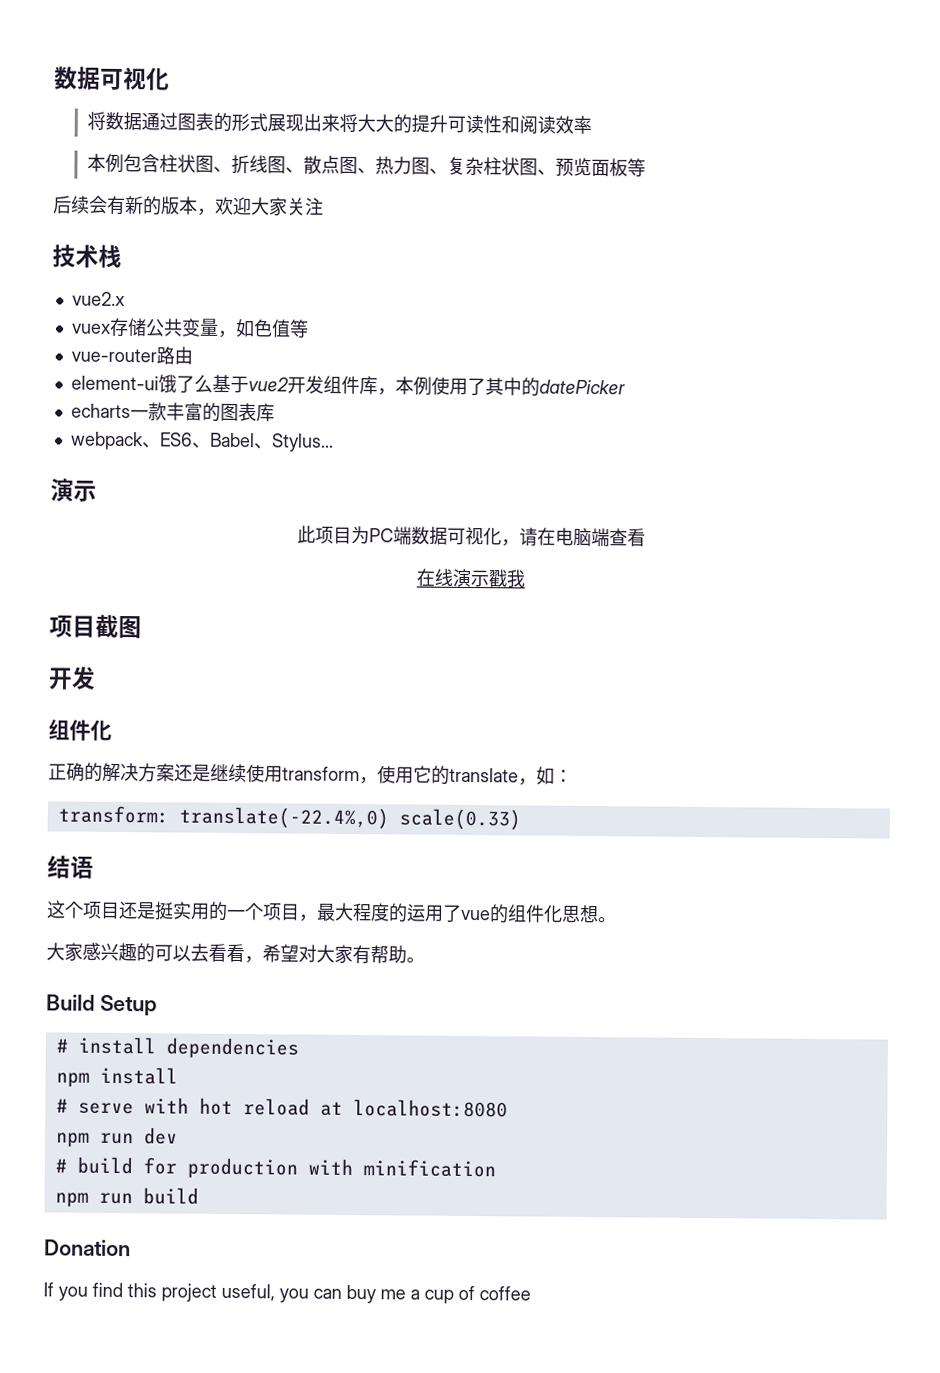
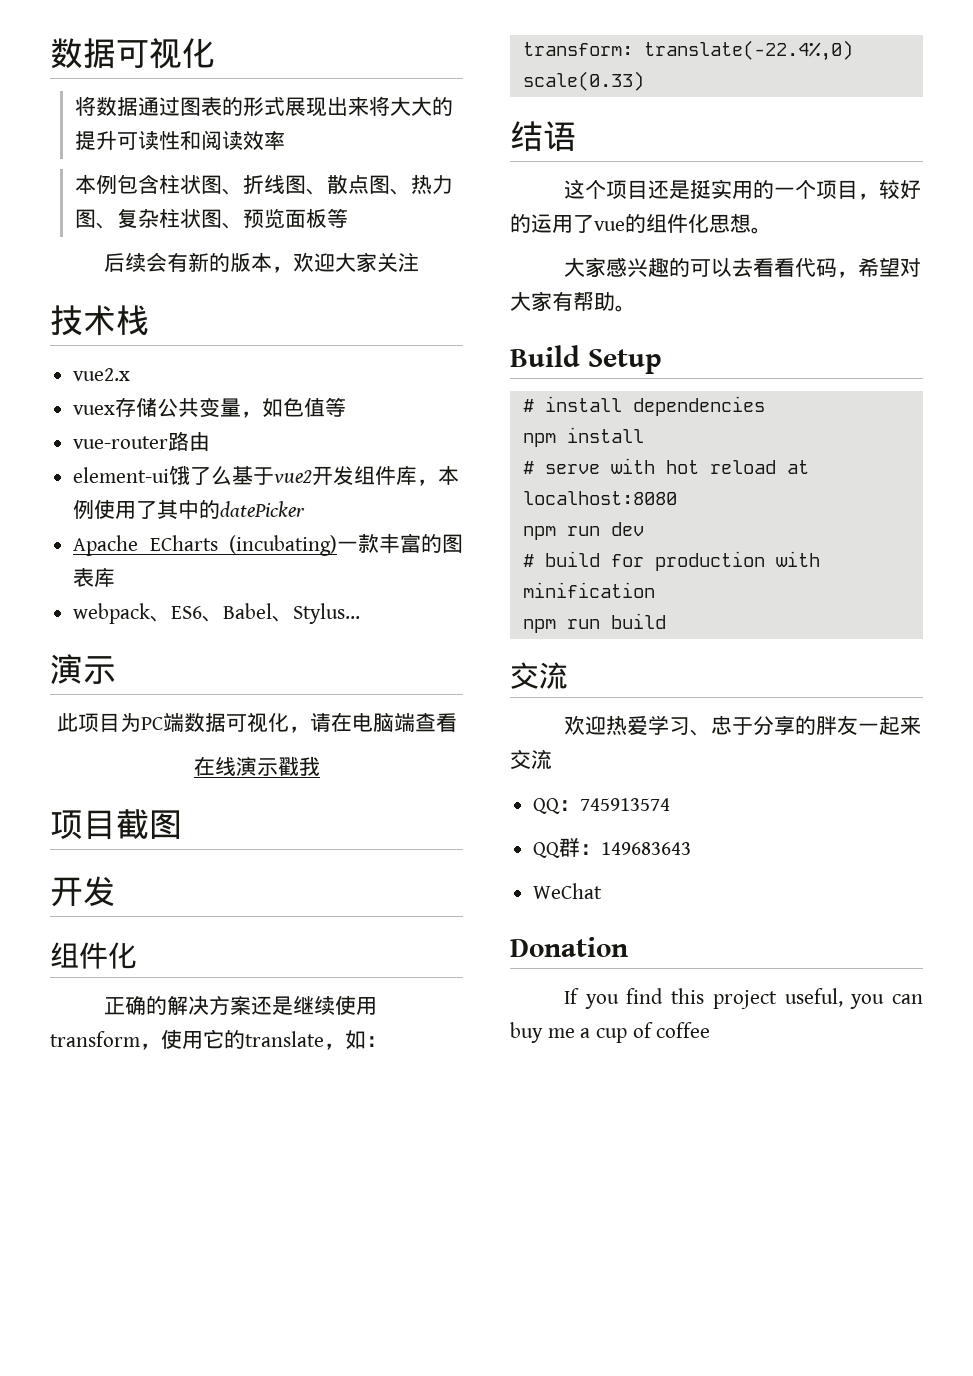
[70,403,131,419] echarts -> [73,535,337,556] Apache ECharts (incubating)
[316,902,390,922] 最大程度 -> [878,180,921,199] 较好
(245, 953) none -> [794,258,837,277] 代码
(199, 1196) none -> [510,662,568,689] [563,715,921,736] [510,749,552,770] [533,798,671,814] [533,838,692,858] [533,883,603,899] // 交流 // 欢迎热爱学习、忠于分享的胖友一起来交流 // QQ：745913574 // QQ群：149683643 // WeChat

